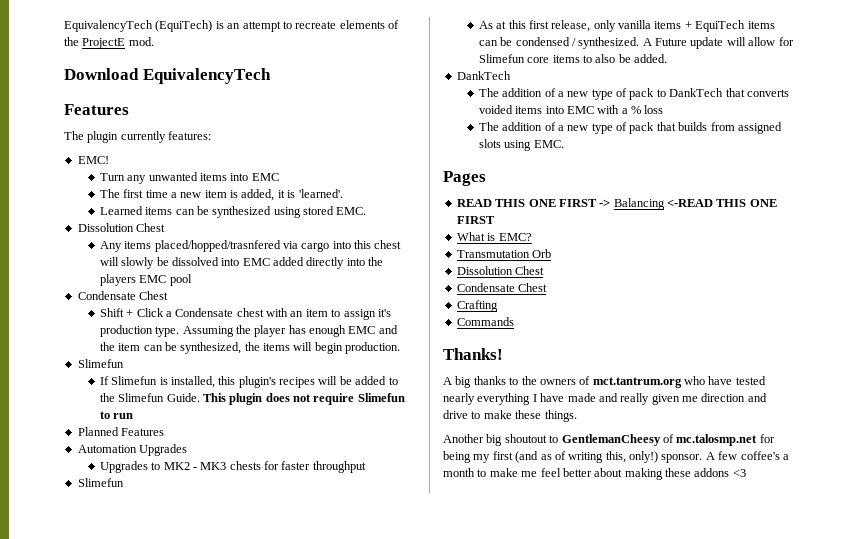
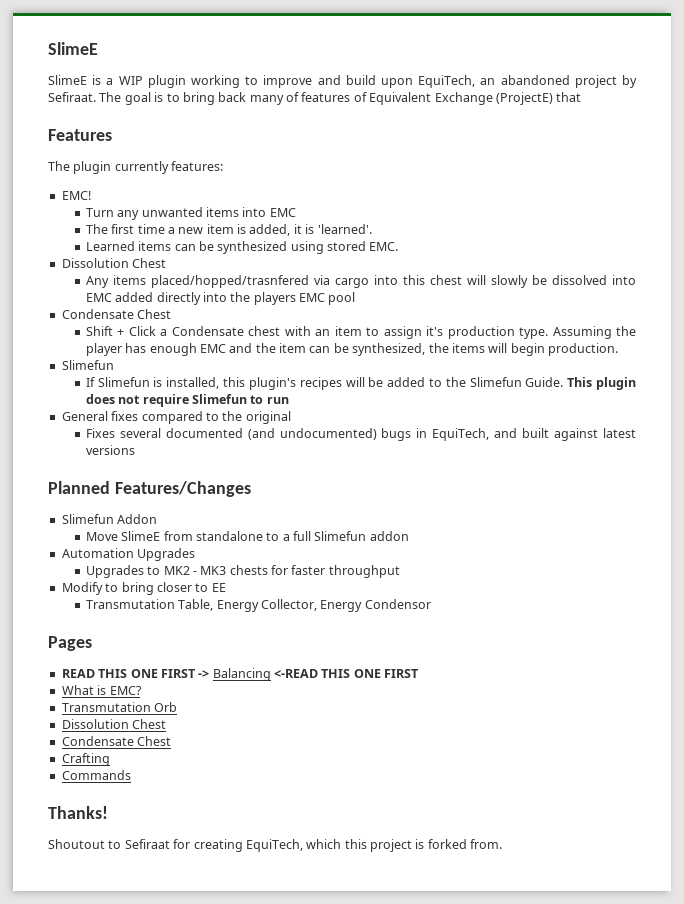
[64,20,399,32] [64,37,154,49] [64,68,271,84] EquivalencyTech (EquiTech) is an attempt to recreate elements of the ProjectE mod. // Download EquivalencyTech -> [48,42,98,55] [48,75,637,88] [48,92,582,105] SlimeE // SlimeE is a WIP plugin working to improve and build upon EquiTech, an abandoned project by Sefiraat. The goal is to bring back many of features of Equivalent Exchange (ProjectE) that
[77,427,165,436] Planned Features -> [61,411,291,424] [85,428,636,441] [85,445,135,455] [48,481,251,497] [61,514,158,524] [85,531,409,541] General fixes compared to the original // Fixes several documented (and undocumented) bugs in EquiTech, and built against latest versions // Planned Features/Changes // Slimefun Addon // Move SlimeE from standalone to a full Slimefun addon
[77,478,124,487] [478,20,775,32] [478,37,794,49] [478,54,668,63] [456,71,511,80] [478,88,789,100] [478,105,664,114] [478,122,782,134] [478,139,564,151] Slimefun // As at this first release, only vanilla items + EquiTech items can be condensed / synthesized. A Future update will allow for Slimefun core items to also be added. // DankTech // The addition of a new type of pack to DankTech that converts voided items into EMC with a % loss // The addition of a new type of pack that builds from assigned slots using EMC. -> [61,582,226,595] [85,599,431,612] Modify to bring closer to EE // Transmutation Table, Energy Collector, Energy Condensor
[443,376,766,388] [443,393,767,405] [443,410,577,422] [443,434,775,446] [443,451,789,463] [443,468,746,480] A big thanks to the owners of mct.tantrum.org who have tested nearly everything I have made and really given me direction and drive to make these things. // Another big shoutout to GentlemanCheesy of mc.talosmp.net for being my first (and as of writing this, only!) sponsor. A few coffee's a month to make me feel better about making these addons <3 -> [48,839,503,852] Shoutout to Sefiraat for creating EquiTech, which this project is forked from.

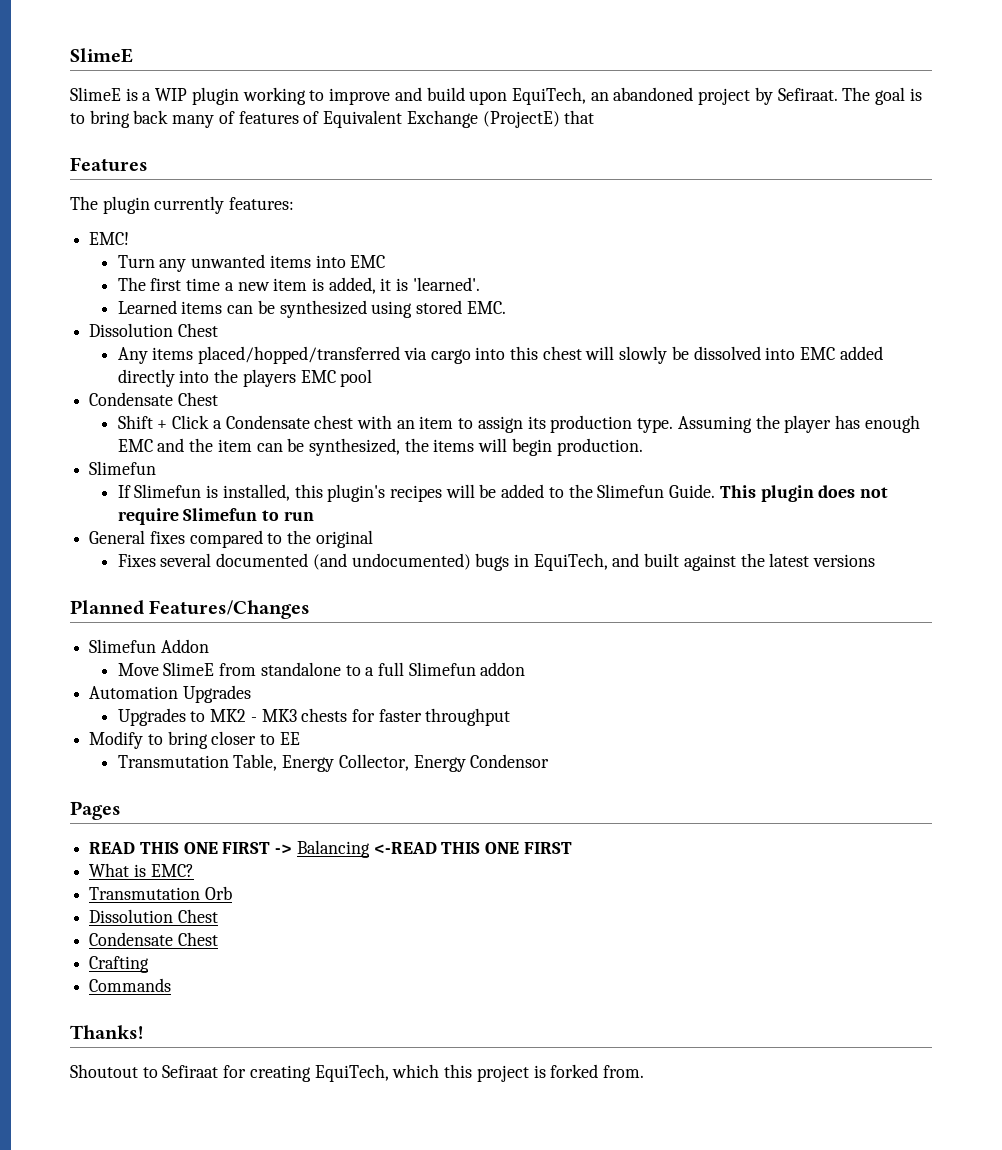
[150,275,309,288] placed/hopped/trasnfered -> [198,346,401,364] placed/hopped/transferred
[426,326,444,336] it's -> [527,416,546,429] its
(599, 434) none -> [740,553,765,567] the

